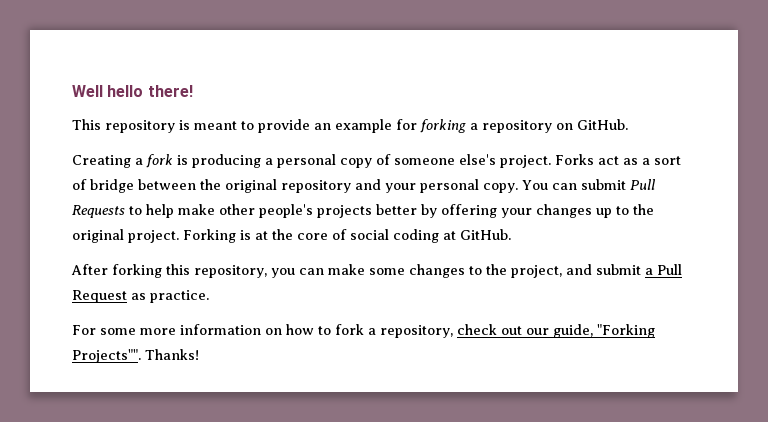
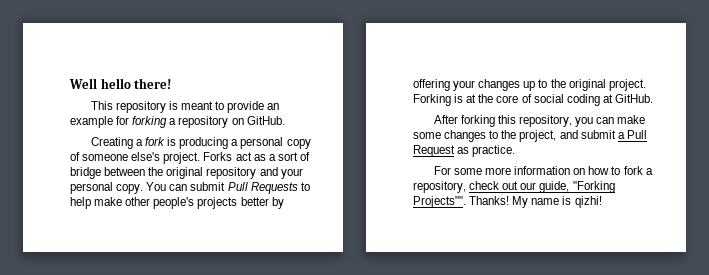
(199, 354) none -> [512,196,602,208] My name is qizhi!

